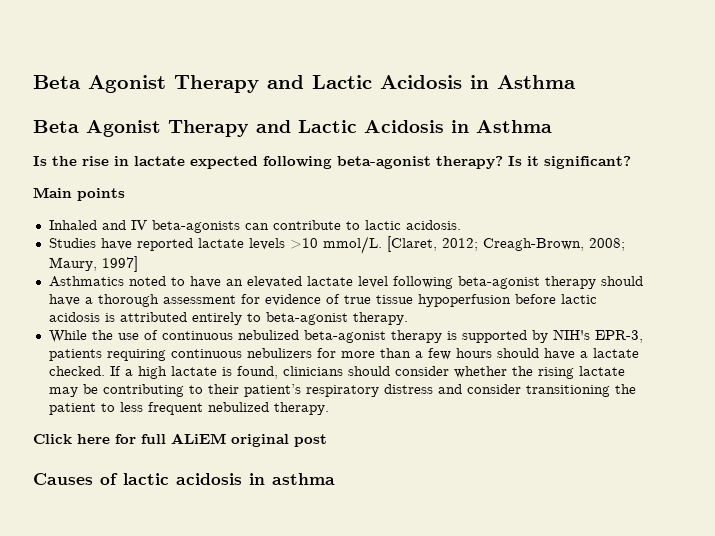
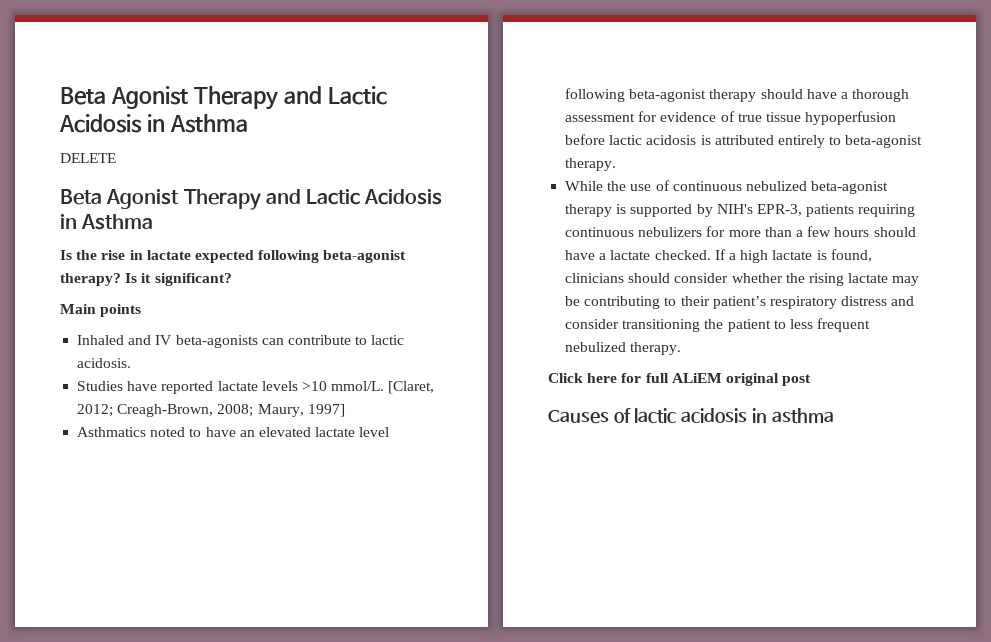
[33,75,576,93] Beta Agonist Therapy and Lactic Acidosis in Asthma -> [60,86,387,110] [59,114,248,133] [60,153,116,163] Beta Agonist Therapy and Lactic Acidosis in Asthma // DELETE

